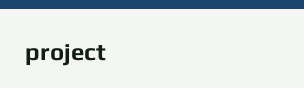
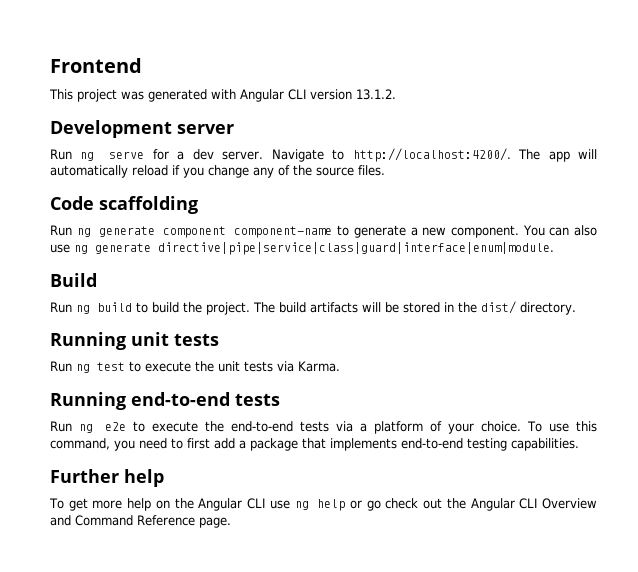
[25,44,106,66] project -> [50,58,142,73] [49,89,396,102] [50,120,234,138] [50,148,597,162] [50,165,385,178] [50,196,198,214] [50,225,597,238] [50,242,554,255] [50,273,97,287] [50,301,576,315] [50,332,219,350] [50,361,340,373] [50,392,280,410] [50,421,598,434] [50,438,579,451] [50,469,164,487] [49,498,597,511] [50,515,231,528] Frontend // This project was generated with Angular CLI version 13.1.2. // Development server // Run ng serve for a dev server. Navigate to http://localhost:4200/. The app will automatically reload if you change any of the source files. // Code scaffolding // Run ng generate component component-name to generate a new component. You can also use ng generate directive|pipe|service|class|guard|interface|enum|module. // Build // Run ng build to build the project. The build artifacts will be stored in the dist/ directory. // Running unit tests // Run ng test to execute the unit tests via Karma. // Running end-to-end tests // Run ng e2e to execute the end-to-end tests via a platform of your choice. To use this command, you need to first add a package that implements end-to-end testing capabilities. // Further help // To get more help on the Angular CLI use ng help or go check out the Angular CLI Overview and Command Reference page.

